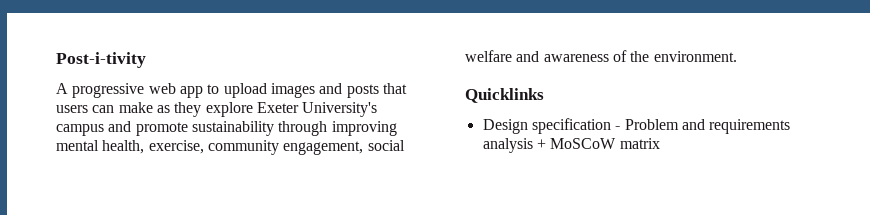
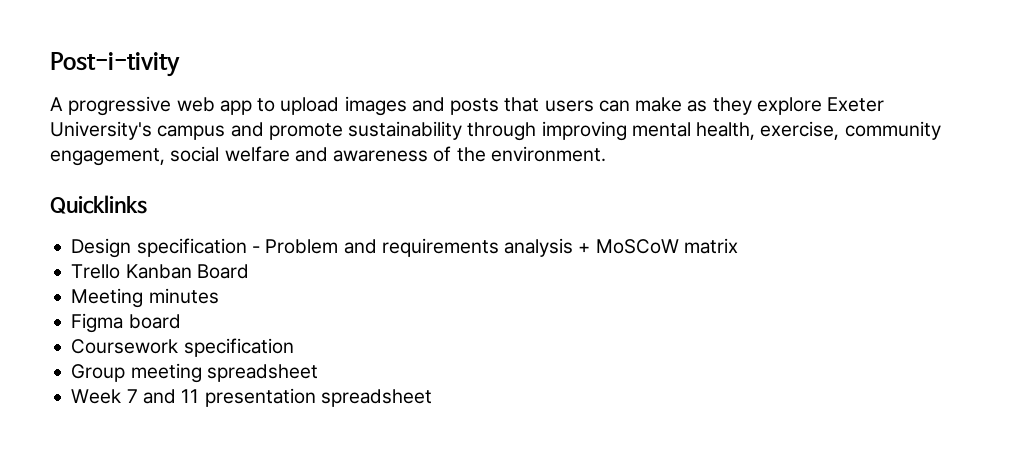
(660, 143) none -> [71,264,249,279] [71,288,219,308] [71,313,181,333] [71,338,294,357] [71,363,318,383] [71,388,432,407] // Trello Kanban Board // Meeting minutes // Figma board // Coursework specification // Group meeting spreadsheet // Week 7 and 11 presentation spreadsheet

